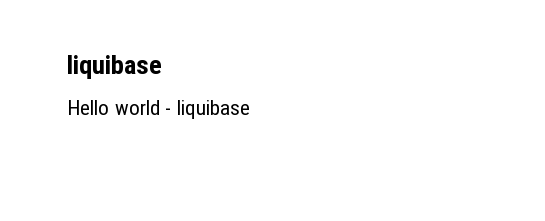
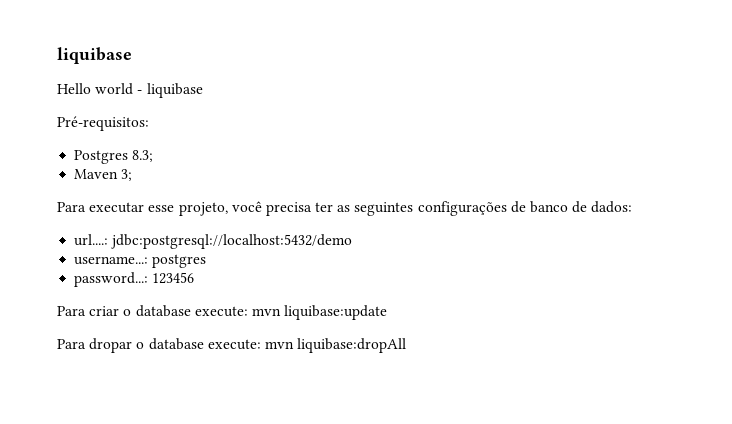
(251, 109) none -> [57,116,149,131] [74,150,154,164] [74,169,133,181] [57,201,633,216] [74,234,353,249] [74,254,207,268] [74,272,195,287] [57,305,388,320] [57,338,407,353] // Pré-requisitos: // Postgres 8.3; // Maven 3; // Para executar esse projeto, você precisa ter as seguintes configurações de banco de dados: // url....: jdbc:postgresql://localhost:5432/demo // username...: postgres // password...: 123456 // Para criar o database execute: mvn liquibase:update // Para dropar o database execute: mvn liquibase:dropAll

